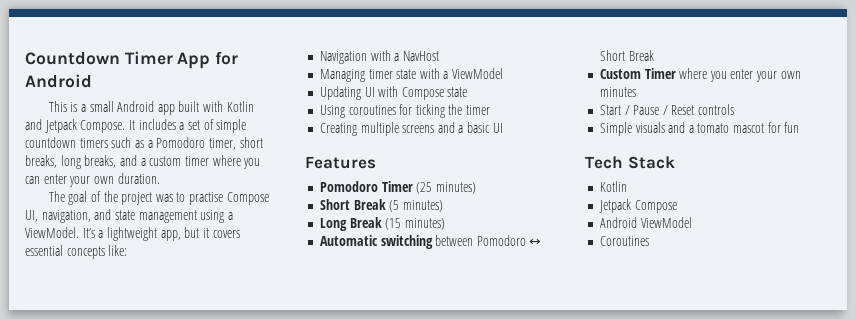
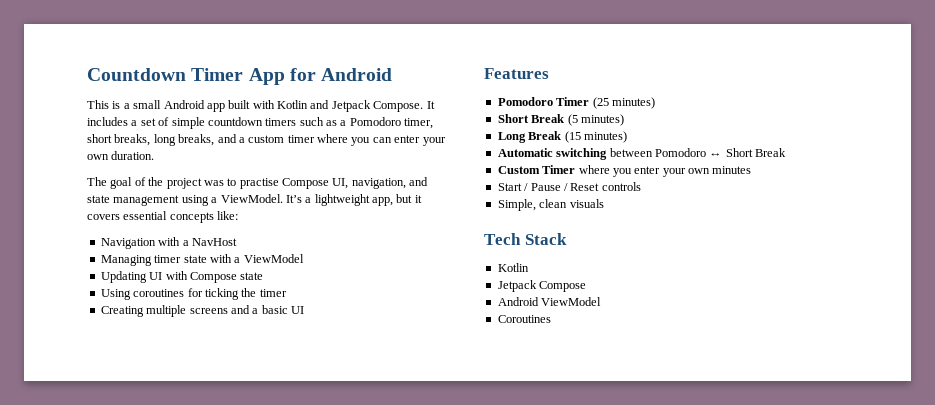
[599,122,632,136] Simple -> [497,199,568,211] Simple, clean
[668,122,800,133] and a tomato mascot for fun -> (604, 203) none

